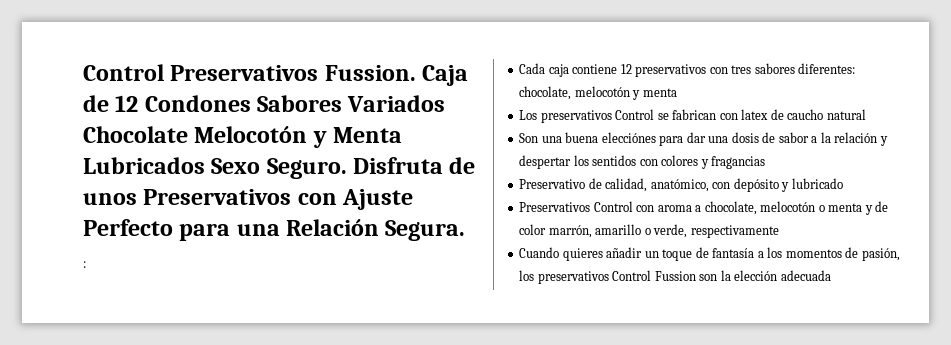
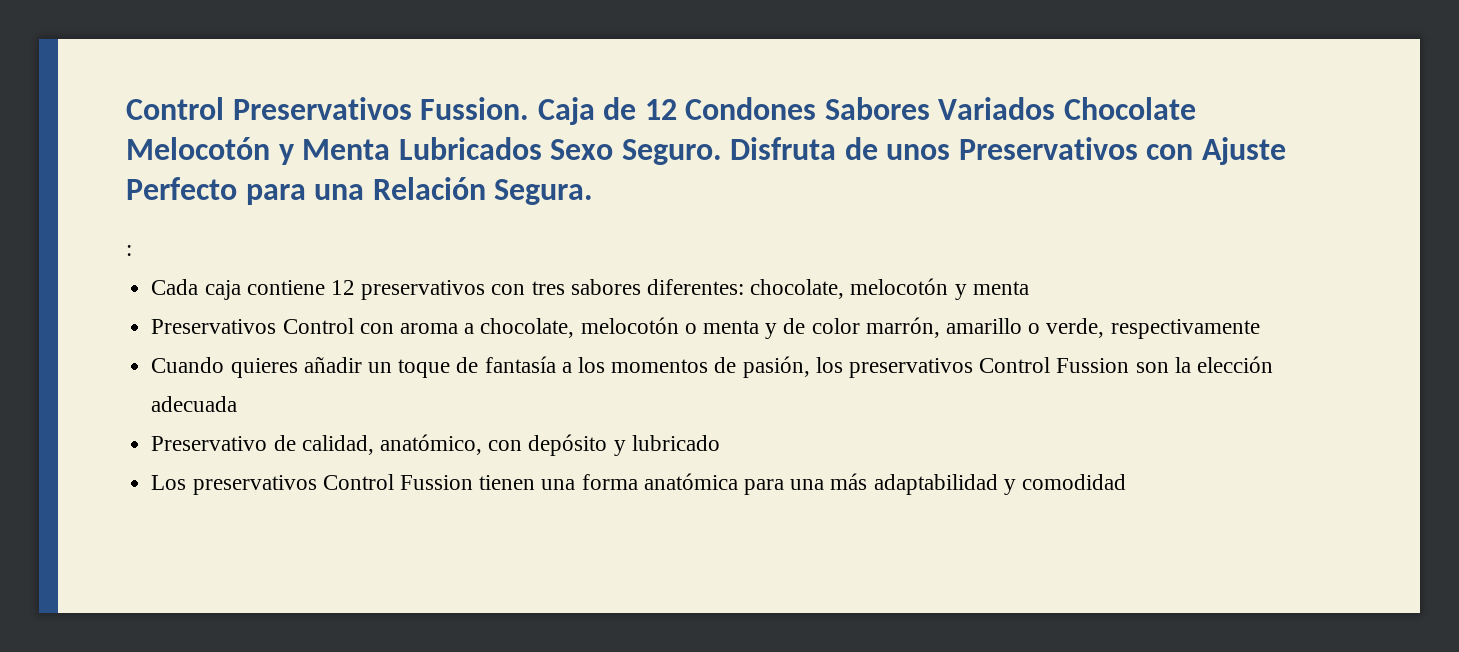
[519,109,866,123] [519,132,888,146] [519,155,766,169] [519,178,843,192] // Los preservativos Control se fabrican con latex de caucho natural // Son una buena elecciónes para dar una dosis de sabor a la relación y despertar los sentidos con colores y fragancias // Preservativo de calidad, anatómico, con depósito y lubricado -> (1029, 288) none
(831, 275) none -> [151,434,720,456] [151,473,1127,495] // Preservativo de calidad, anatómico, con depósito y lubricado // Los preservativos Control Fussion tienen una forma anatómica para una más adaptabilidad y comodidad

